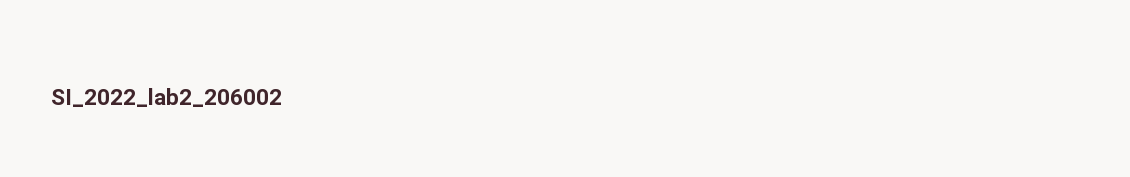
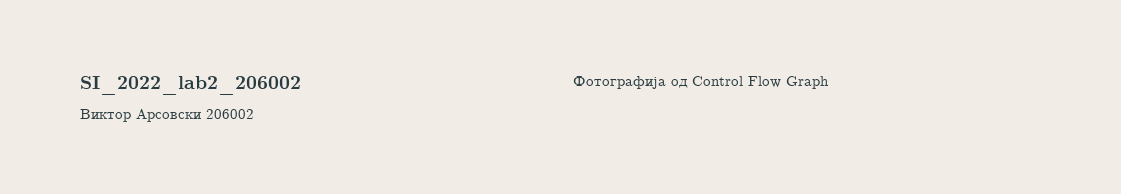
(282, 97) none -> [80,109,254,122] [573,76,829,89] // Виктор Арсовски 206002 // Фотографија од Control Flow Graph

